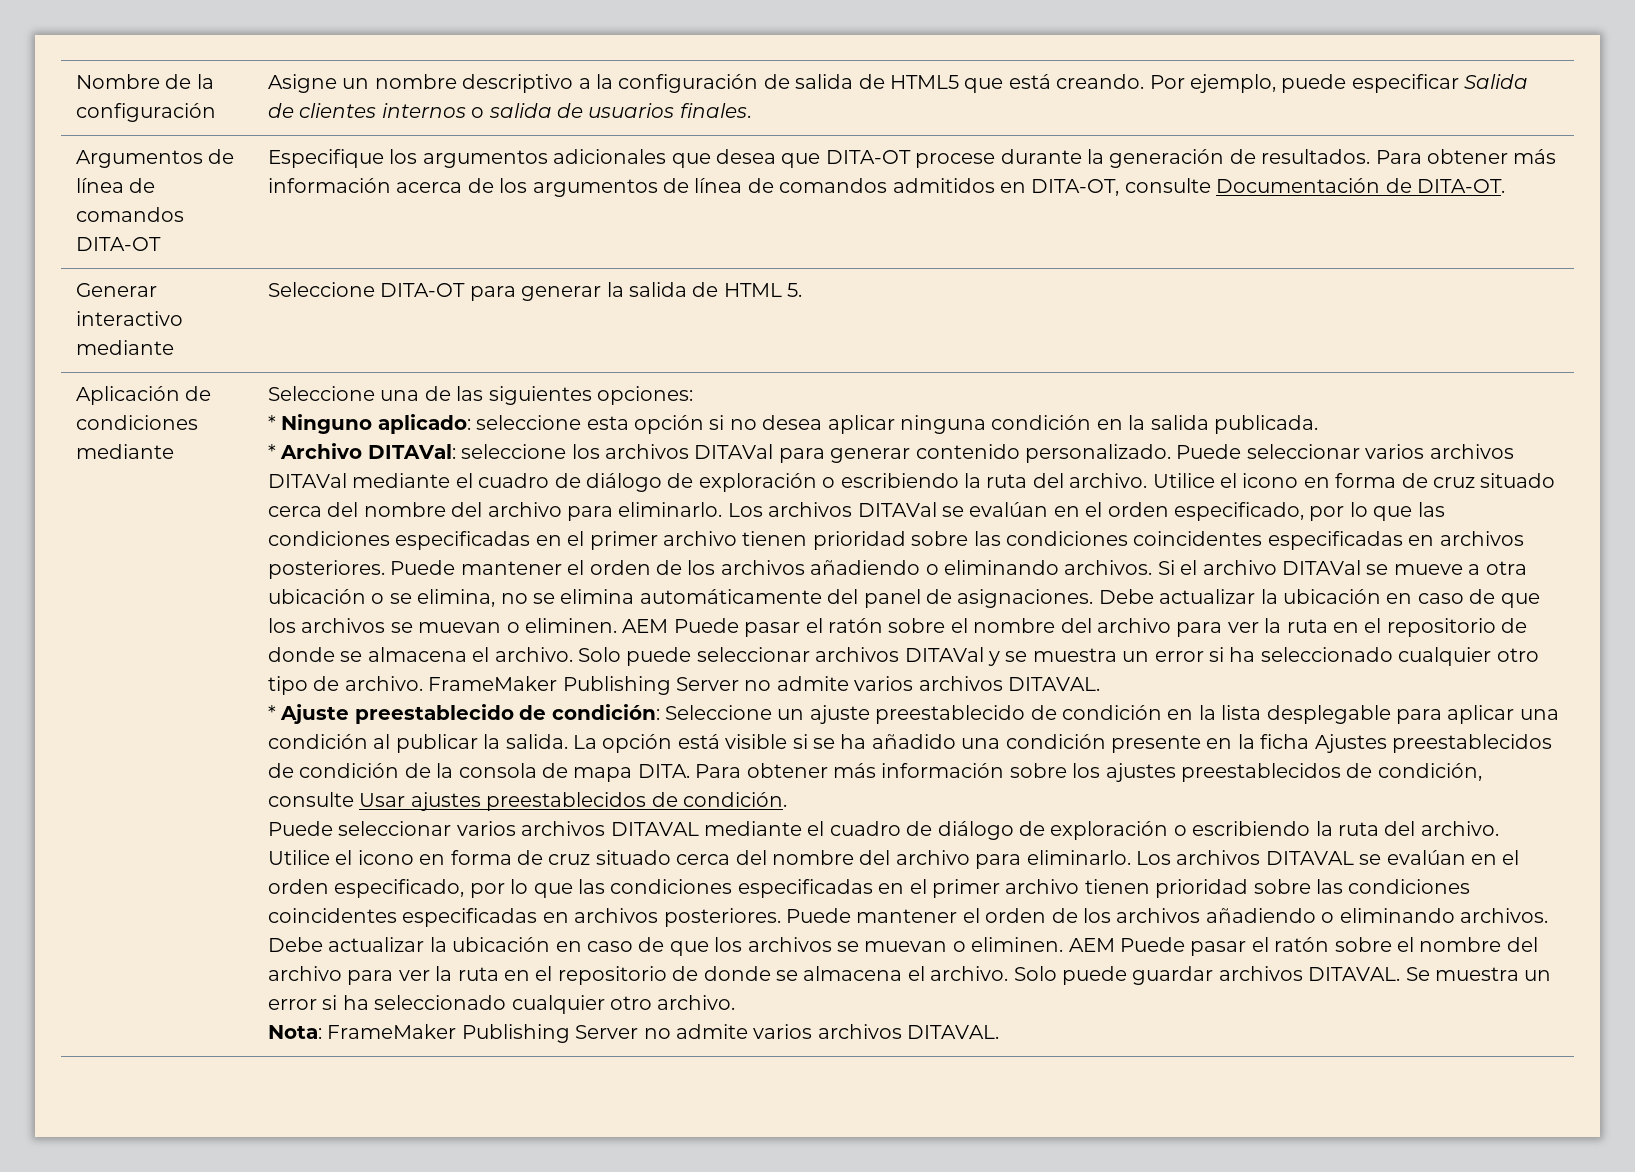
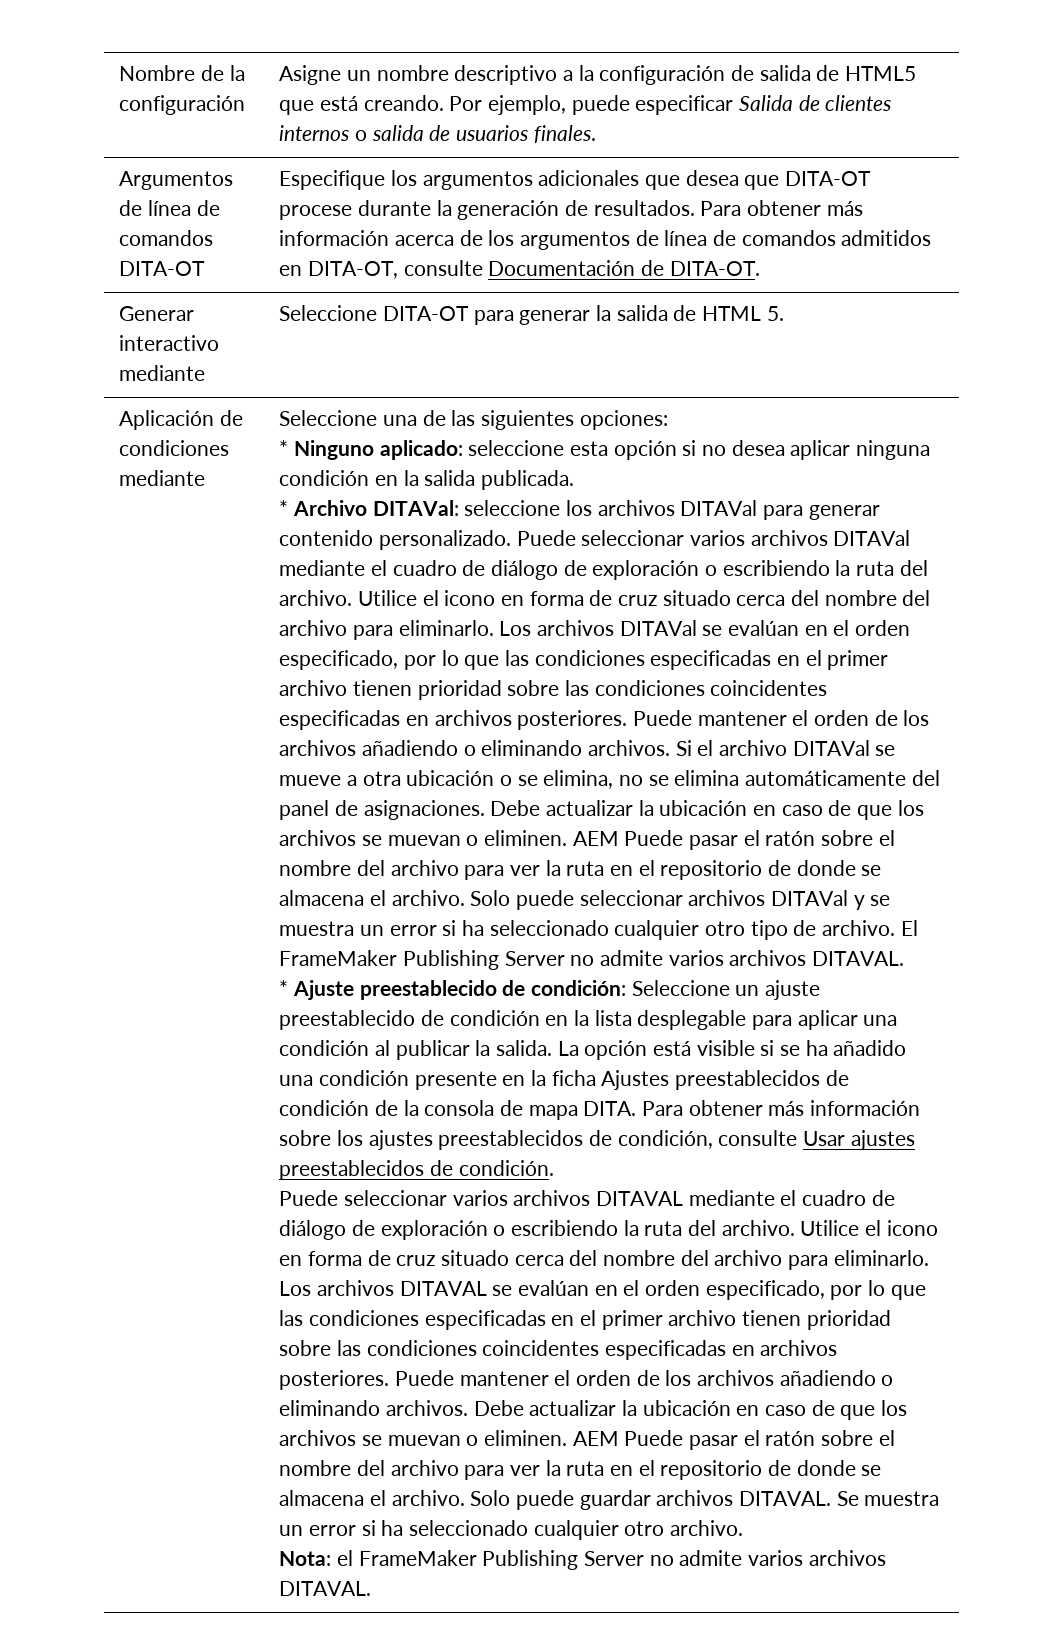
(423, 683) none -> [900,920,918,936] El
(323, 1032) none -> [337,1550,354,1566] el

